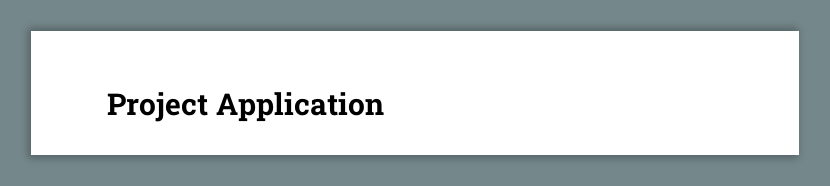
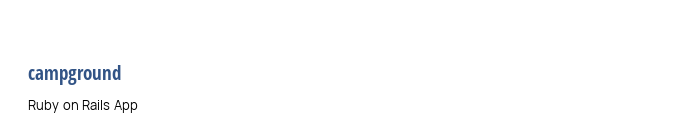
[107,92,385,122] Project Application -> [28,65,121,85] [28,100,138,113] campground // Ruby on Rails App

